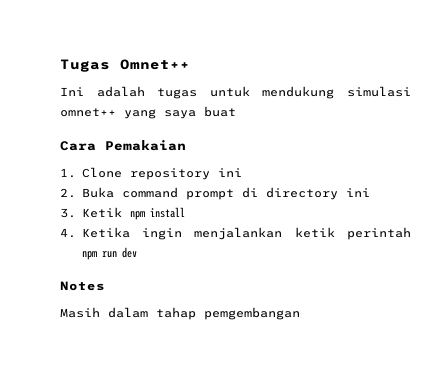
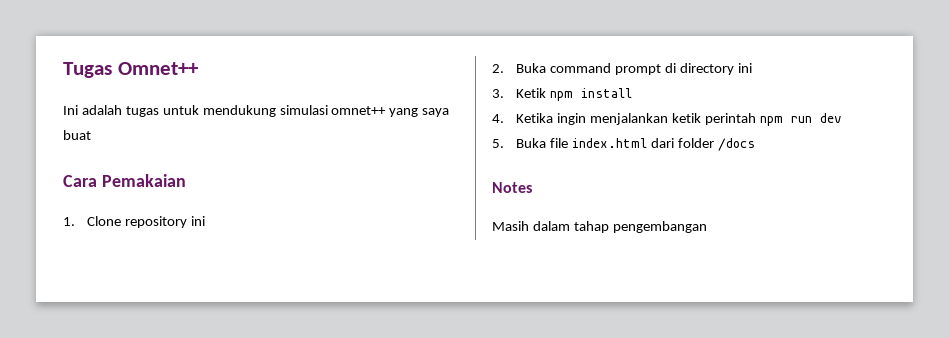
(137, 252) none -> [492,138,755,151] // 5. Buka file index.html dari folder /docs
[204,307,300,320] pemgembangan -> [612,221,707,233] pengembangan

